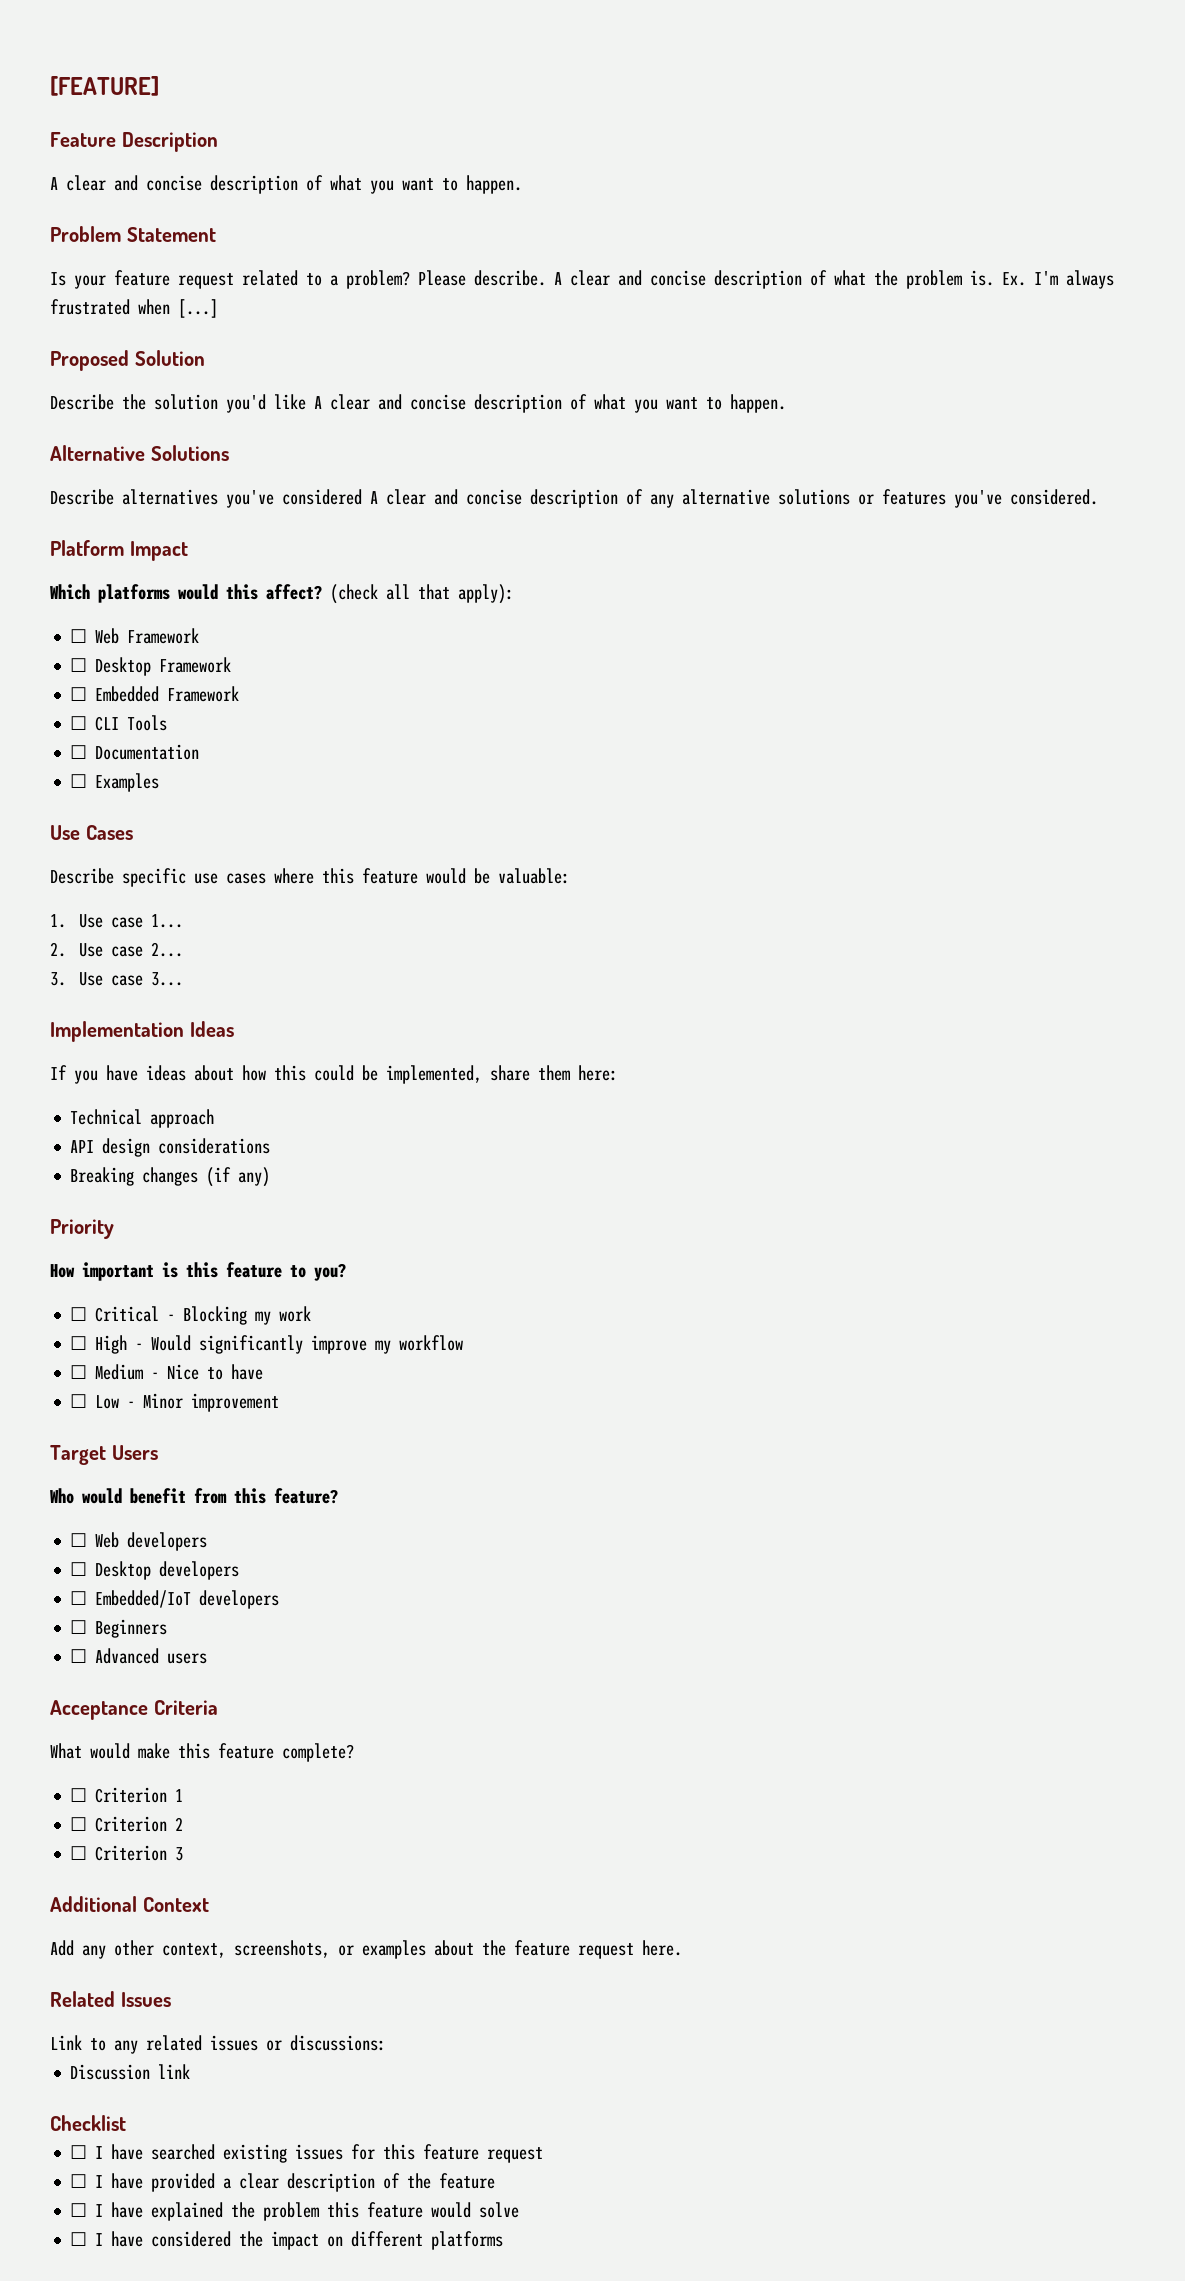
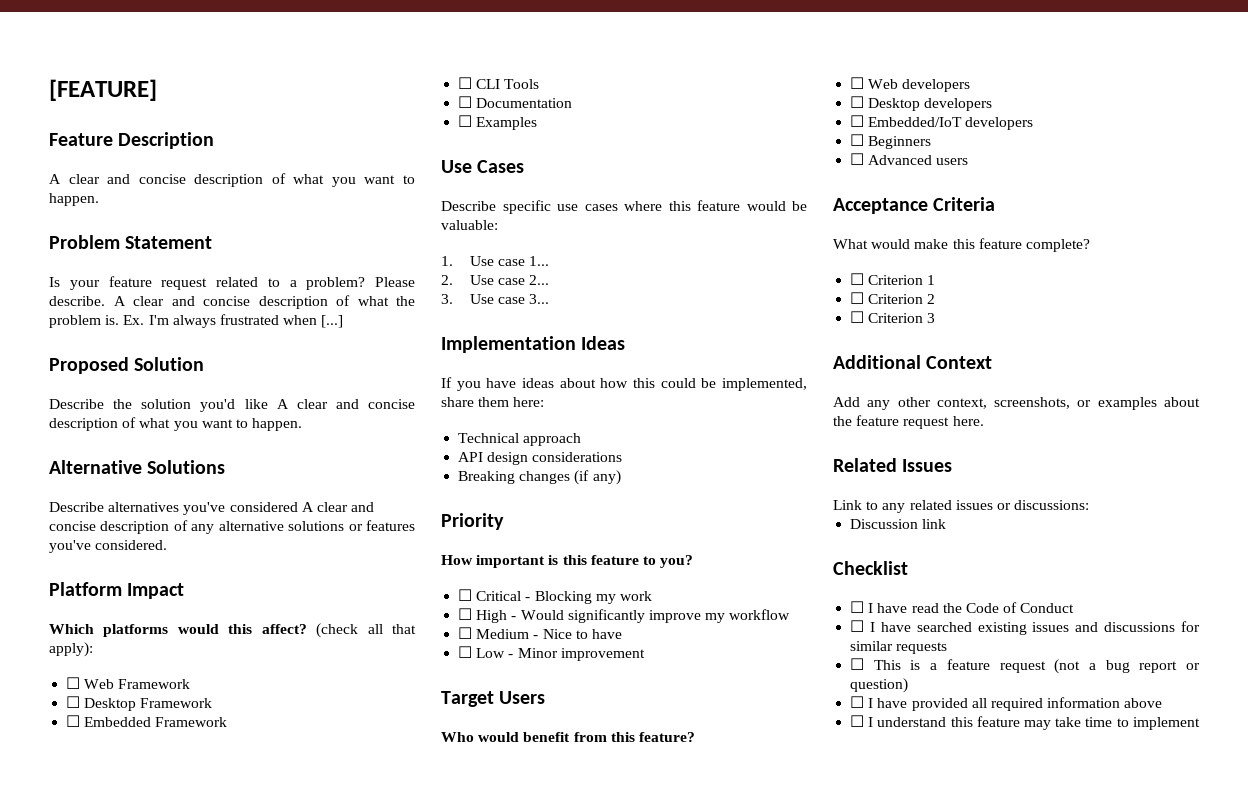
(126, 2123) none -> [850,601,1075,613] // ☐ I have read the Code of Conduct
[351,2144,544,2163] [70,2173,496,2192] [70,2202,520,2221] [70,2231,504,2250] for this feature request // ☐ I have provided a clear description of the feature // ☐ I have explained the problem this feature would solve // ☐ I have considered the impact on different platforms -> [1075,621,1200,632] [850,641,948,654] [850,658,1200,674] [850,678,909,693] [850,696,1163,711] [850,715,1200,730] and discussions for similar requests // ☐ This is a feature request (not a bug report or question) // ☐ I have provided all required information above // ☐ I understand this feature may take time to implement

